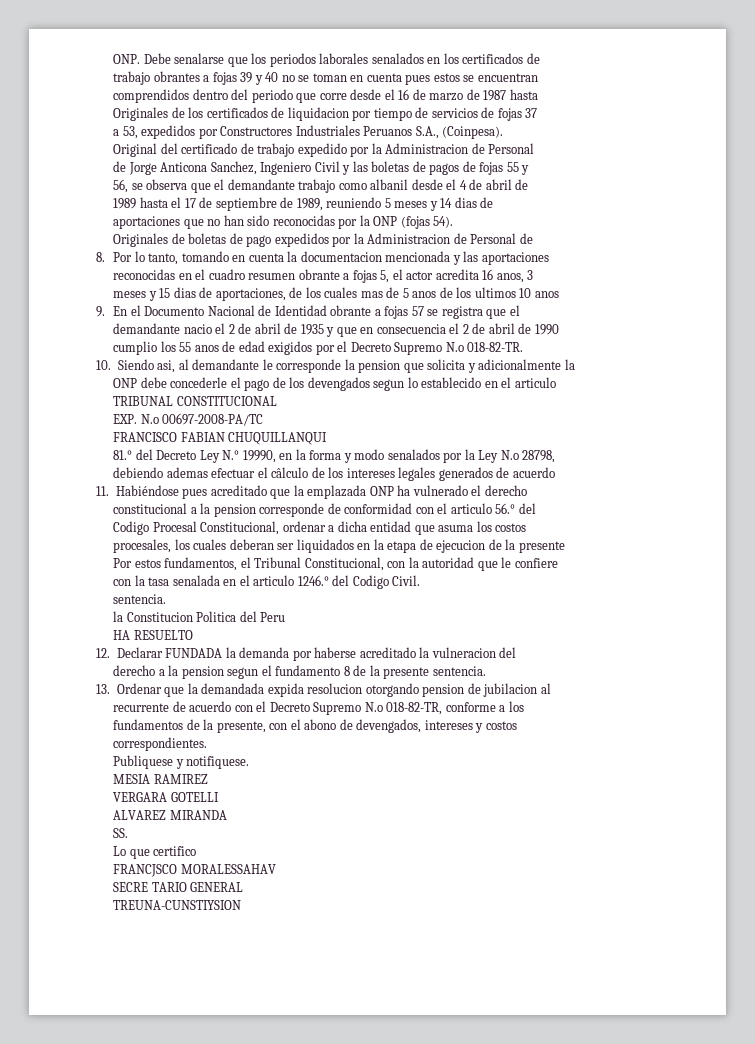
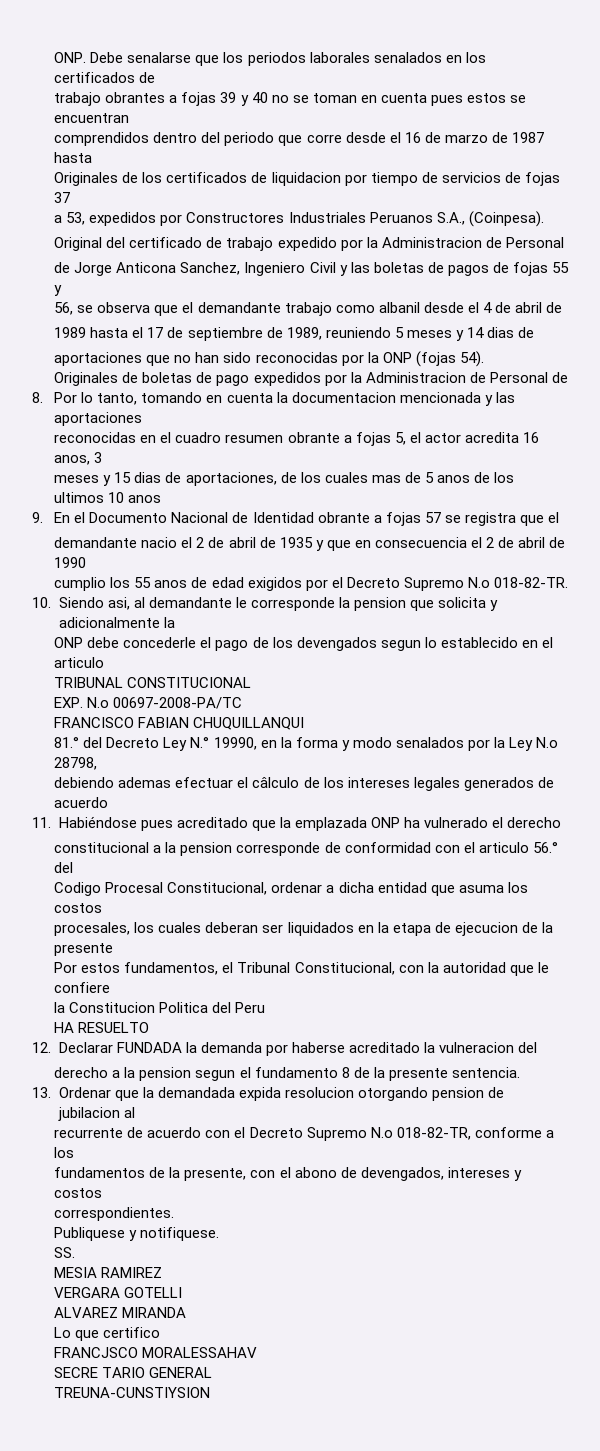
[113,575,421,589] [113,594,167,604] // con la tasa senalada en el articulo 1246.° del Codigo Civil. // sentencia. -> (111, 987) none
(250, 762) none -> [54,1247,76,1258] // SS.
[113,828,129,838] // SS. -> (187, 1312) none

